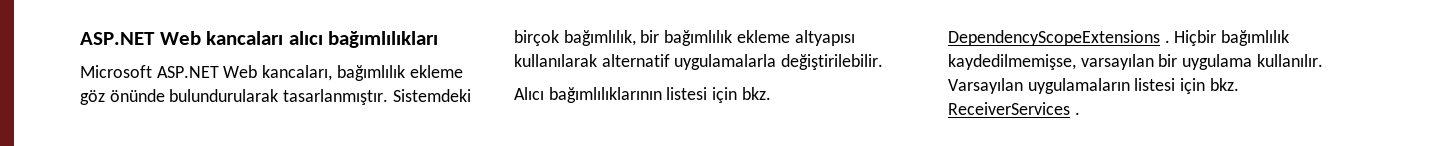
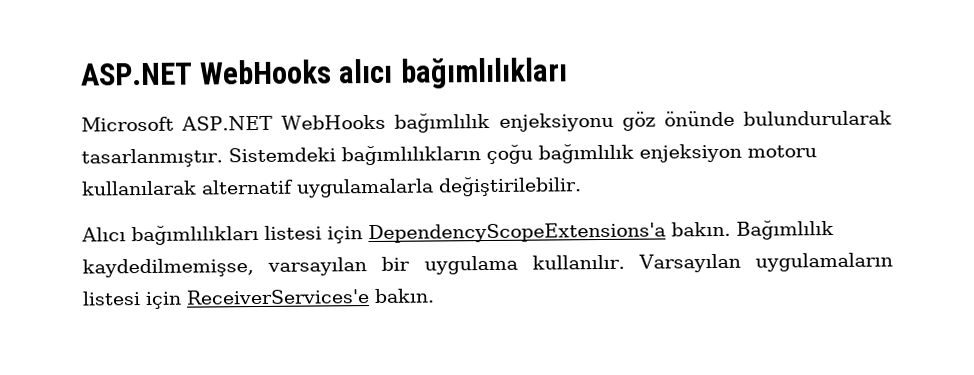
[80,31,284,45] ASP.NET Web kancaları -> [80,59,333,86] ASP.NET WebHooks
[223,65,463,81] Web kancaları, bağımlılık ekleme -> [281,112,614,133] WebHooks bağımlılık enjeksiyonu
[514,30,855,46] birçok bağımlılık, bir bağımlılık ekleme altyapısı -> [340,143,817,166] bağımlılıkların çoğu bağımlılık enjeksiyon motoru
[548,87,771,103] [948,30,1290,46] bağımlılıklarının listesi için bkz. DependencyScopeExtensions . Hiçbir bağımlılık -> [131,219,834,246] bağımlılıkları listesi için DependencyScopeExtensions'a bakın. Bağımlılık
[1209,78,1239,91] [948,102,1080,115] bkz. ReceiverServices . -> [186,288,435,305] ReceiverServices'e bakın.

